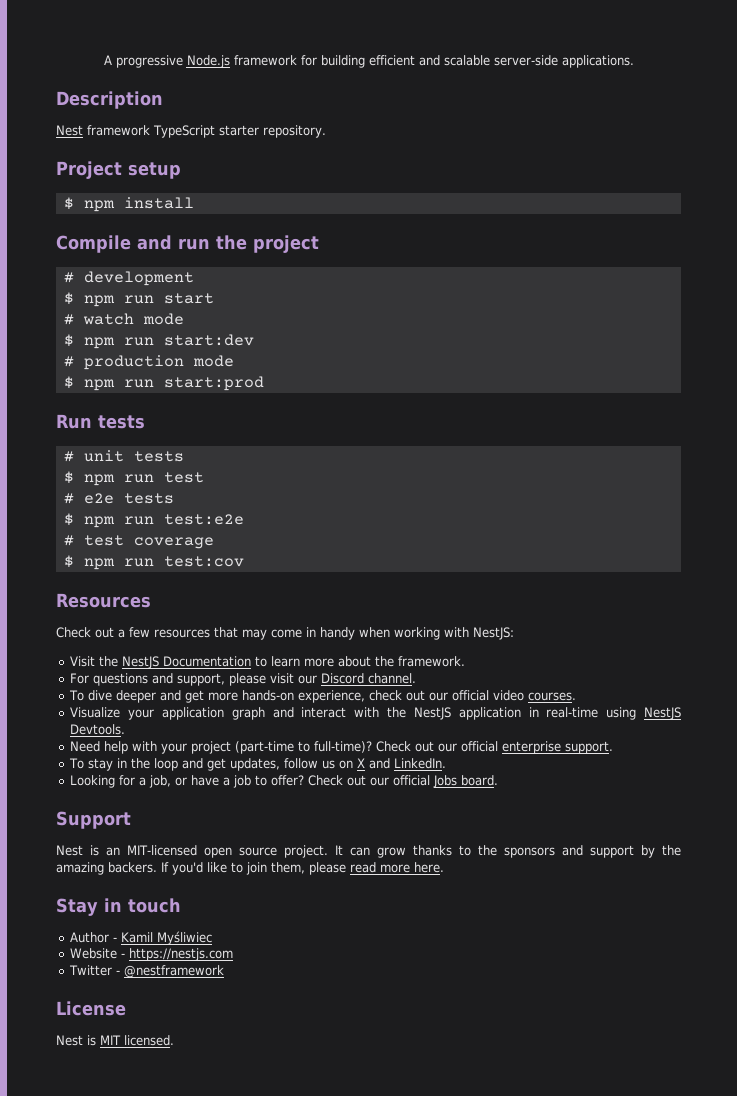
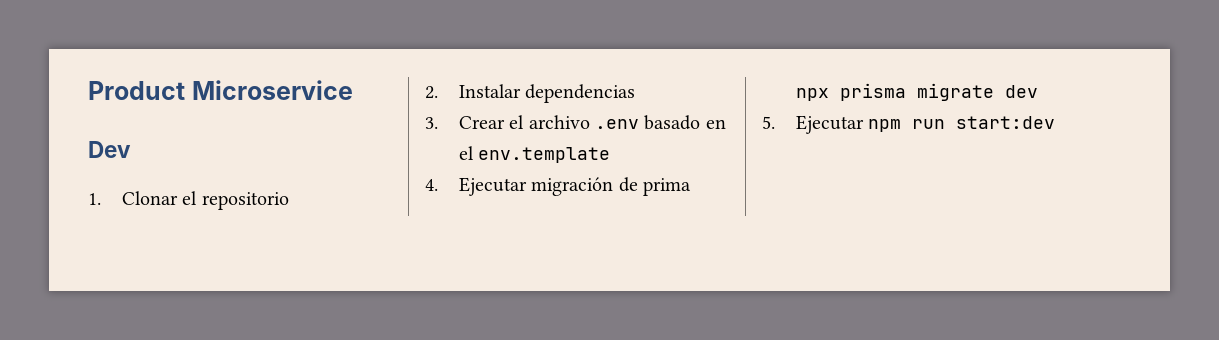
[103,55,634,68] [56,91,163,109] [56,125,326,138] [56,161,181,179] [63,197,194,212] [56,235,319,253] [63,271,194,286] [63,292,214,307] [63,313,184,325] [63,334,254,349] [63,355,234,370] [63,376,264,391] [56,414,145,429] [63,450,184,462] [63,471,204,486] [63,493,174,504] [63,513,244,528] [63,535,214,549] [63,555,244,570] [56,593,151,608] [56,627,514,640] [70,656,466,669] [70,673,417,686] [69,690,577,703] [70,707,681,720] [70,724,126,735] [70,741,614,754] [69,758,447,771] [70,775,499,788] [56,811,131,829] [56,845,682,858] [56,862,444,875] [56,898,181,916] [70,931,213,945] [70,948,234,961] [69,965,225,978] [56,1001,126,1016] [56,1035,174,1046] A progressive Node.js framework for building efficient and scalable server-side applications. // Description // Nest framework TypeScript starter repository. // Project setup // $ npm install // Compile and run the project // # development // $ npm run start // # watch mode // $ npm run start:dev // # production mode // $ npm run start:prod // Run tests // # unit tests // $ npm run test // # e2e tests // $ npm run test:e2e // # test coverage // $ npm run test:cov // Resources // Check out a few resources that may come in handy when working with NestJS: // Visit the NestJS Documentation to learn more about the framework. // For questions and support, please visit our Discord channel. // To dive deeper and get more hands-on experience, check out our official video courses. // Visualize your application graph and interact with the NestJS application in real-time using NestJS Devtools. // Need help with your project (part-time to full-time)? Check out our official enterprise support. // To stay in the loop and get updates, follow us on X and LinkedIn. // Looking for a job, or have a job to offer? Check out our official Jobs board. // Support // Nest is an MIT-licensed open source project. It can grow thanks to the sponsors and support by the amazing backers. If you'd like to join them, please read more here. // Stay in touch // Author - Kamil Myśliwiec // Website - https://nestjs.com // Twitter - @nestframework // License // Nest is MIT licensed. -> [88,80,353,100] [88,141,131,158] [88,191,289,210] [425,84,636,103] [425,115,726,130] [458,146,611,163] [425,177,691,196] [795,83,1038,101] [762,115,1056,134] Product Microservice // Dev // 1. Clonar el repositorio // 2. Instalar dependencias // 3. Crear el archivo .env basado en el env.template // 4. Ejecutar migración de prima npx prisma migrate dev // 5. Ejecutar npm run start:dev

